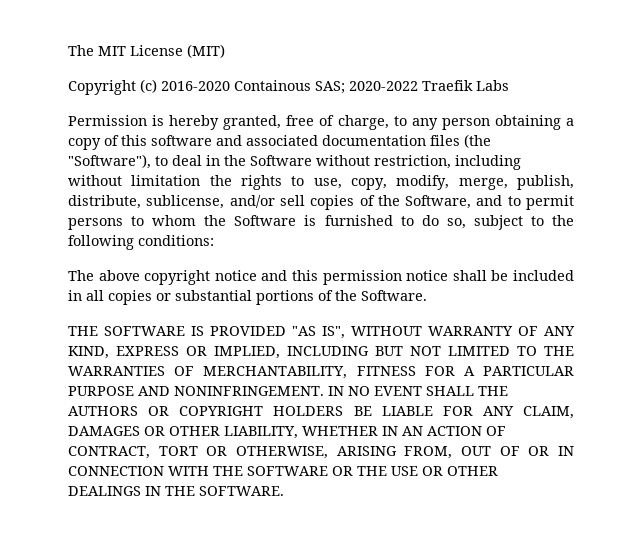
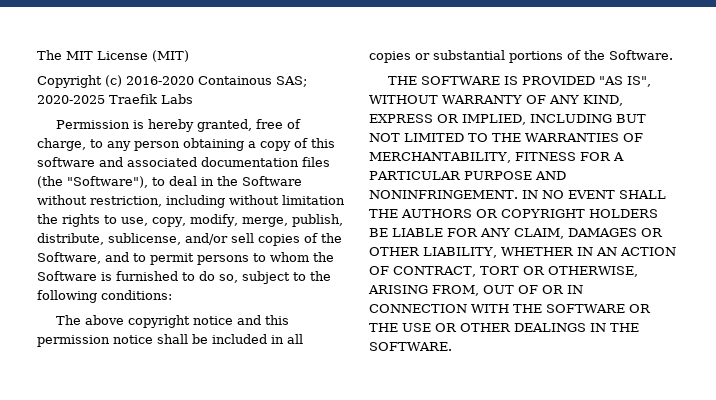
[349,81,418,91] 2020-2022 -> [37,95,105,104] 2020-2025

